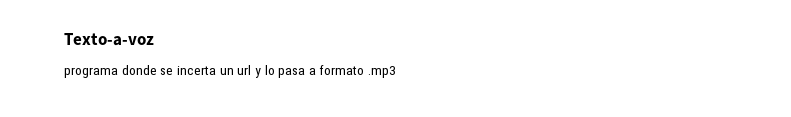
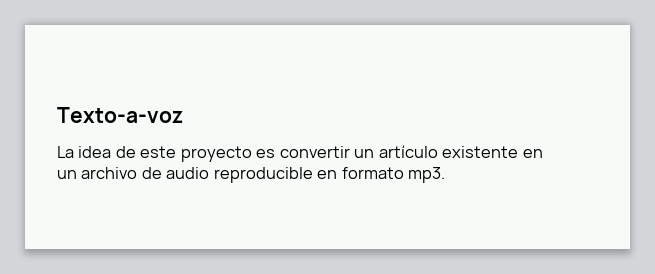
[64,65,397,78] programa donde se incerta un url y lo pasa a formato .mp3 -> [57,145,543,162] [57,167,446,183] La idea de este proyecto es convertir un artículo existente en un archivo de audio reproducible en formato mp3.

